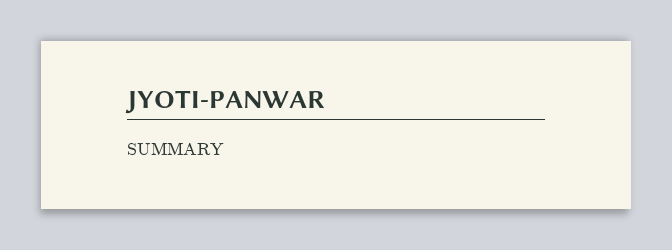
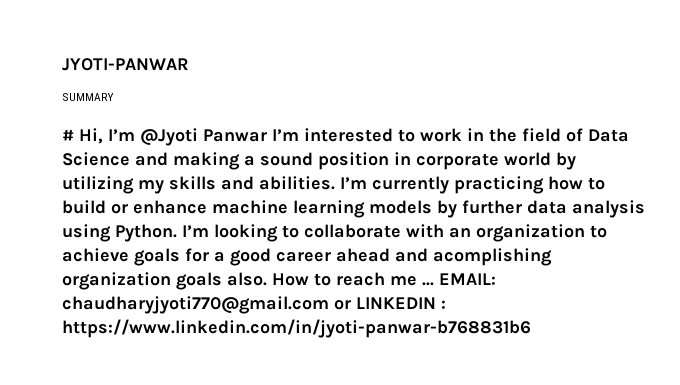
(224, 148) none -> [62,128,629,146] [62,152,576,170] [62,176,605,194] [62,200,645,218] [62,224,607,242] [62,248,552,266] [62,272,496,290] [62,296,446,314] [62,319,531,338] // # Hi, I’m @Jyoti Panwar I’m interested to work in the field of Data Science and making a sound position in corporate world by utilizing my skills and abilities. I’m currently practicing how to build or enhance machine learning models by further data analysis using Python. I’m looking to collaborate with an organization to achieve goals for a good career ahead and acomplishing organization goals also. How to reach me ... EMAIL: chaudharyjyoti770@gmail.com or LINKEDIN : https://www.linkedin.com/in/jyoti-panwar-b768831b6

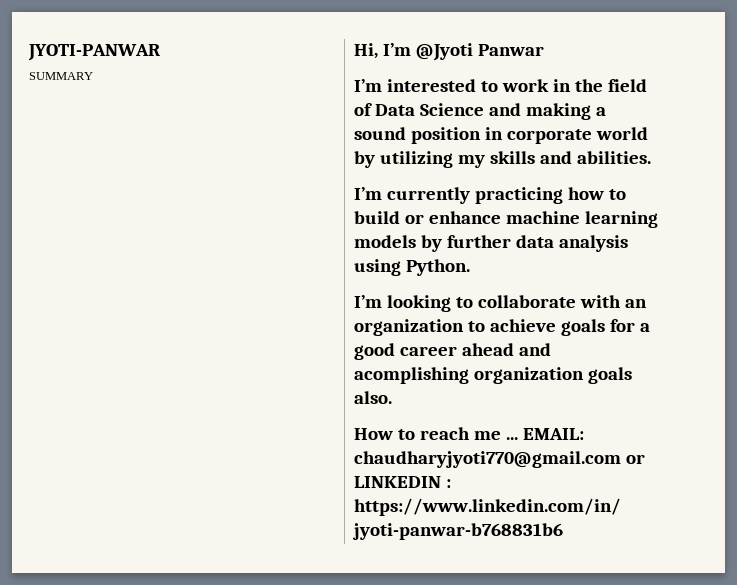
[62,130,74,141] # -> (93, 76) none
(267, 135) none -> (544, 50) //
(335, 183) none -> (651, 157) //
(177, 233) none -> (470, 267) //
(267, 279) none -> (392, 397) //

